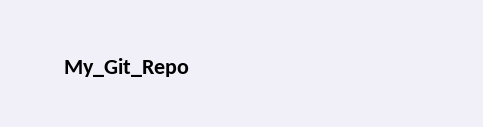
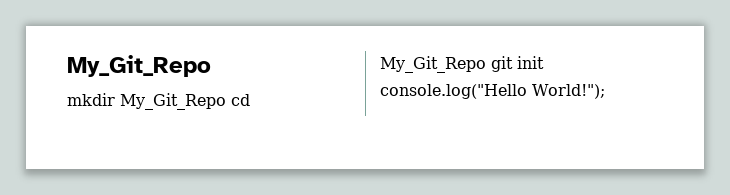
[64,58,189,77] My_Git_Repo -> [67,55,211,77] [67,93,250,110] [380,56,544,73] [380,84,605,99] My_Git_Repo // mkdir My_Git_Repo cd My_Git_Repo git init console.log("Hello World!");

